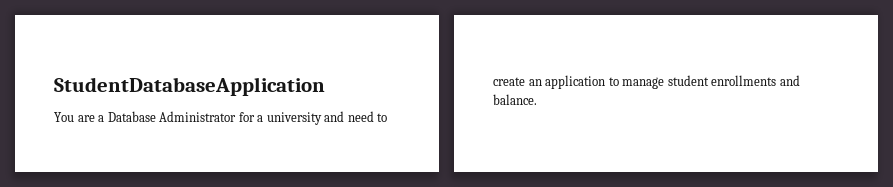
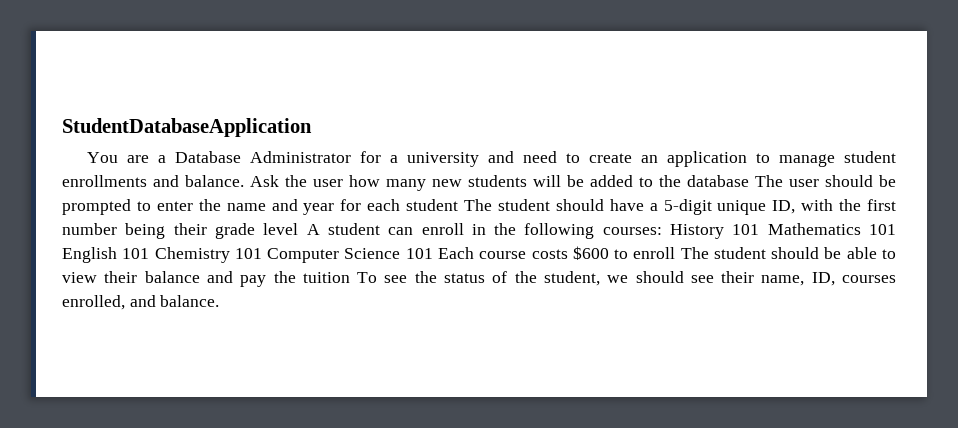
(537, 99) none -> [250,175,896,191] [62,199,896,215] [62,223,896,239] [62,246,897,263] [62,271,896,287] [62,295,220,310] Ask the user how many new students will be added to the database The user should be prompted to enter the name and year for each student The student should have a 5-digit unique ID, with the first number being their grade level A student can enroll in the following courses: History 101 Mathematics 101 English 101 Chemistry 101 Computer Science 101 Each course costs $600 to enroll The student should be able to view their balance and pay the tuition To see the status of the student, we should see their name, ID, courses enrolled, and balance.

